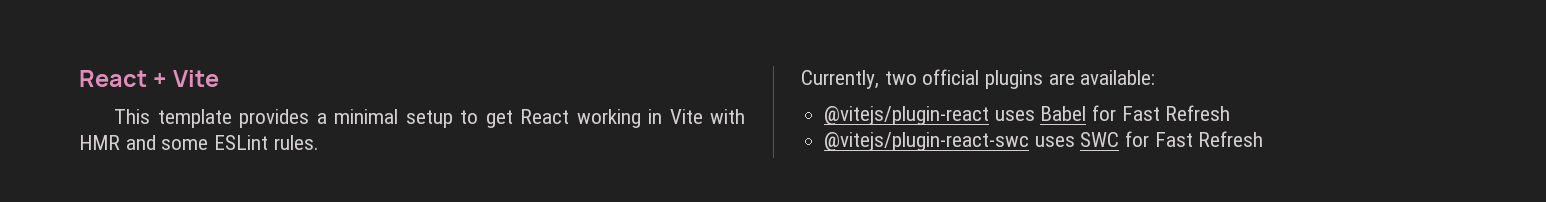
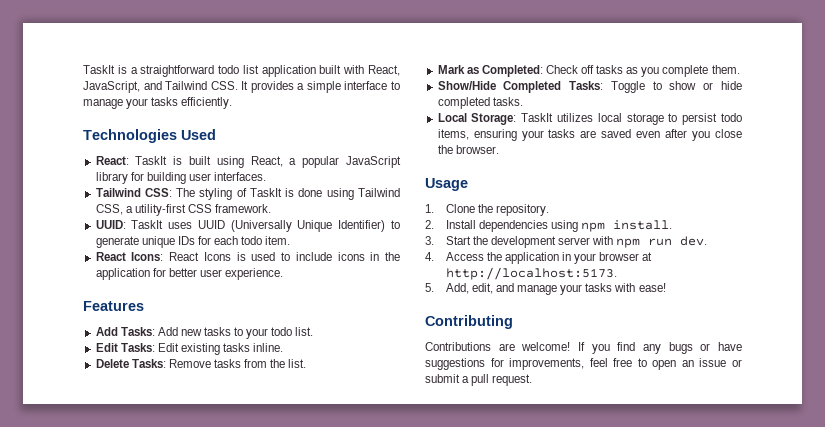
[79,70,219,87] [114,109,745,128] [79,135,319,150] [801,69,1156,89] [824,105,1231,125] [824,131,1264,151] React + Vite // This template provides a minimal setup to get React working in Vite with HMR and some ESLint rules. // Currently, two official plugins are available: // @vitejs/plugin-react uses Babel for Fast Refresh // @vitejs/plugin-react-swc uses SWC for Fast Refresh -> [83,65,400,77] [83,81,400,93] [83,97,233,109] [83,129,216,143] [95,156,401,168] [95,172,267,184] [95,188,401,200] [95,204,272,216] [95,220,400,232] [95,236,291,248] [95,252,401,261] [95,268,284,280] [83,301,144,311] [95,327,314,339] [95,343,284,355] [95,359,307,368] [437,65,740,77] [437,81,742,93] [437,97,523,109] [437,113,742,125] [437,129,742,141] [437,145,499,154] [425,178,468,191] [425,204,550,216] [425,220,673,232] [425,236,708,248] [425,252,653,264] [445,267,617,280] [425,283,666,295] [425,315,513,329] [425,342,742,354] [425,358,742,370] [425,374,533,386] TaskIt is a straightforward todo list application built with React, JavaScript, and Tailwind CSS. It provides a simple interface to manage your tasks efficiently. // Technologies Used // React: TaskIt is built using React, a popular JavaScript library for building user interfaces. // Tailwind CSS: The styling of TaskIt is done using Tailwind CSS, a utility-first CSS framework. // UUID: TaskIt uses UUID (Universally Unique Identifier) to generate unique IDs for each todo item. // React Icons: React Icons is used to include icons in the application for better user experience. // Features // Add Tasks: Add new tasks to your todo list. // Edit Tasks: Edit existing tasks inline. // Delete Tasks: Remove tasks from the list. // Mark as Completed: Check off tasks as you complete them. // Show/Hide Completed Tasks: Toggle to show or hide completed tasks. // Local Storage: TaskIt utilizes local storage to persist todo items, ensuring your tasks are saved even after you close the browser. // Usage // 1. Clone the repository. // 2. Install dependencies using npm install. // 3. Start the development server with npm run dev. // 4. Access the application in your browser at http://localhost:5173. // 5. Add, edit, and manage your tasks with ease! // Contributing // Contributions are welcome! If you find any bugs or have suggestions for improvements, feel free to open an issue or submit a pull request.

